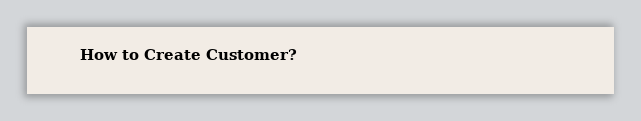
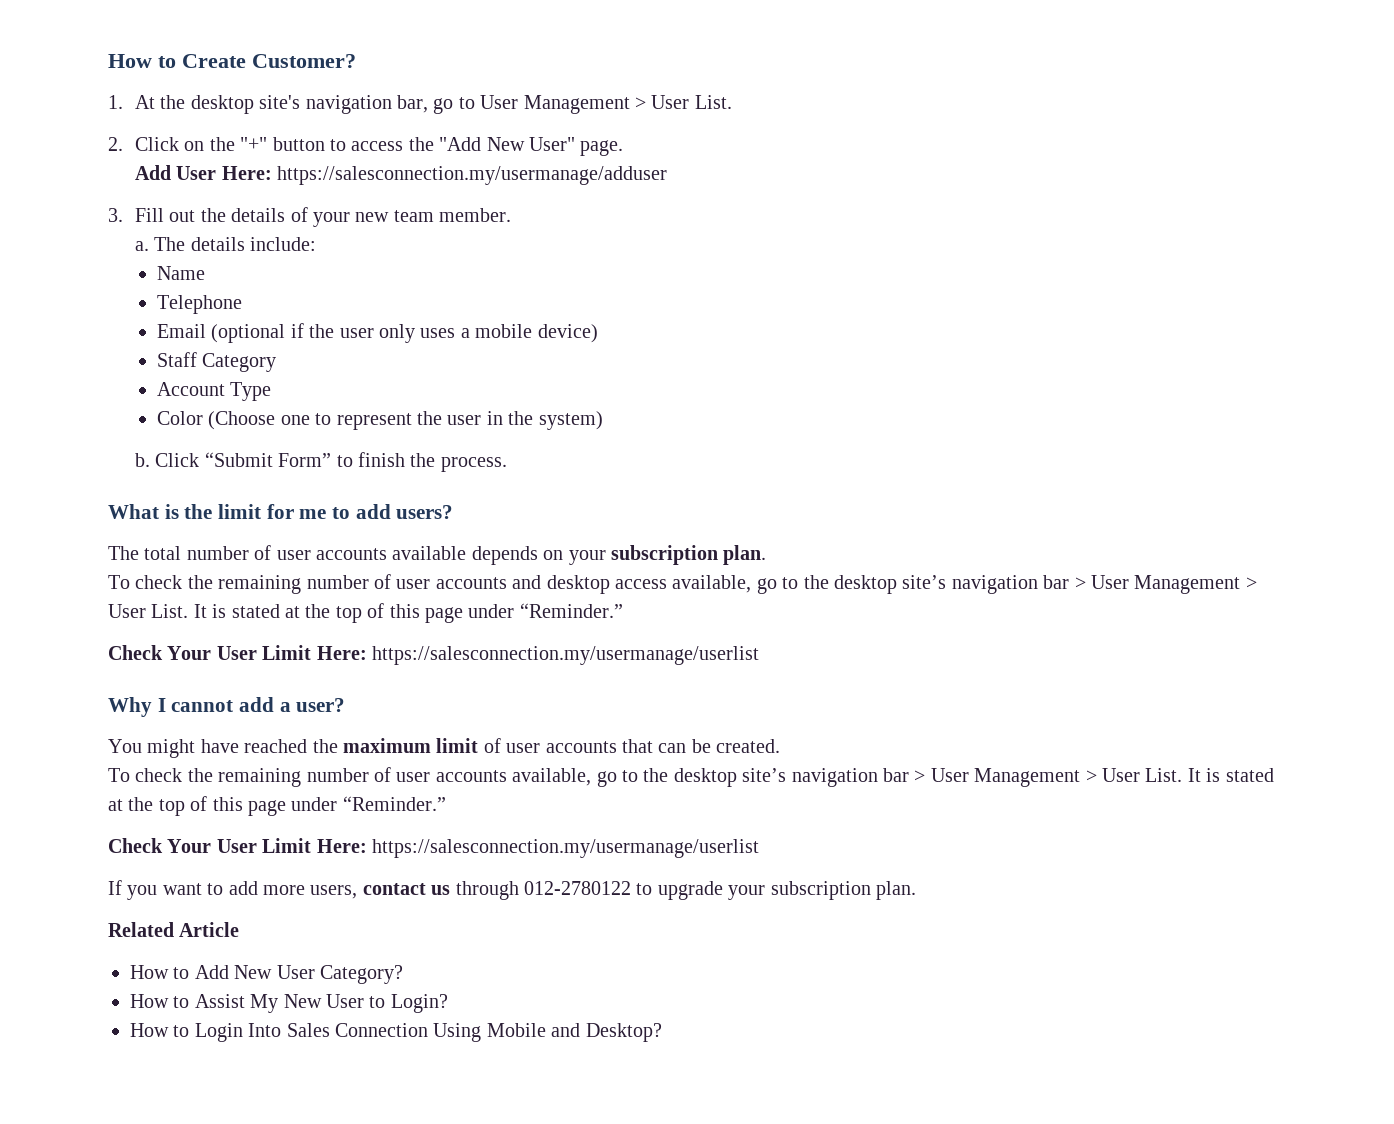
(297, 54) none -> [108,95,732,114] [108,137,624,156] [135,165,668,185] [108,207,512,227] [135,237,317,251] [157,266,206,280] [157,295,243,314] [157,323,598,343] [157,352,277,372] [157,382,272,401] [157,411,603,430] [135,452,507,472] [108,504,454,519] [108,545,767,565] [108,574,1257,594] [108,603,623,623] [108,645,759,665] [108,697,346,717] [108,738,781,758] [108,767,1274,787] [108,796,446,816] [108,838,759,858] [108,880,916,900] [108,922,240,937] [130,965,403,984] [130,994,448,1013] [130,1023,662,1042] // 1. At the desktop site's navigation bar, go to User Management > User List. // 2. Click on the "+" button to access the "Add New User" page. // Add User Here: https://salesconnection.my/usermanage/adduser // 3. Fill out the details of your new team member. // a. The details include: // Name // Telephone // Email (optional if the user only uses a mobile device) // Staff Category // Account Type // Color (Choose one to represent the user in the system) // b. Click “Submit Form” to finish the process. // What is the limit for me to add users? // The total number of user accounts available depends on your subscription plan. // To check the remaining number of user accounts and desktop access available, go to the desktop site’s navigation bar > User Management > User List. It is stated at the top of this page under “Reminder.” // Check Your User Limit Here: https://salesconnection.my/usermanage/userlist // Why I cannot add a user? // You might have reached the maximum limit of user accounts that can be created. // To check the remaining number of user accounts available, go to the desktop site’s navigation bar > User Management > User List. It is stated at the top of this page under “Reminder.” // Check Your User Limit Here: https://salesconnection.my/usermanage/userlist // If you want to add more users, contact us through 012-2780122 to upgrade your subscription plan. // Related Article // How to Add New User Category? // How to Assist My New User to Login? // How to Login Into Sales Connection Using Mobile and Desktop?

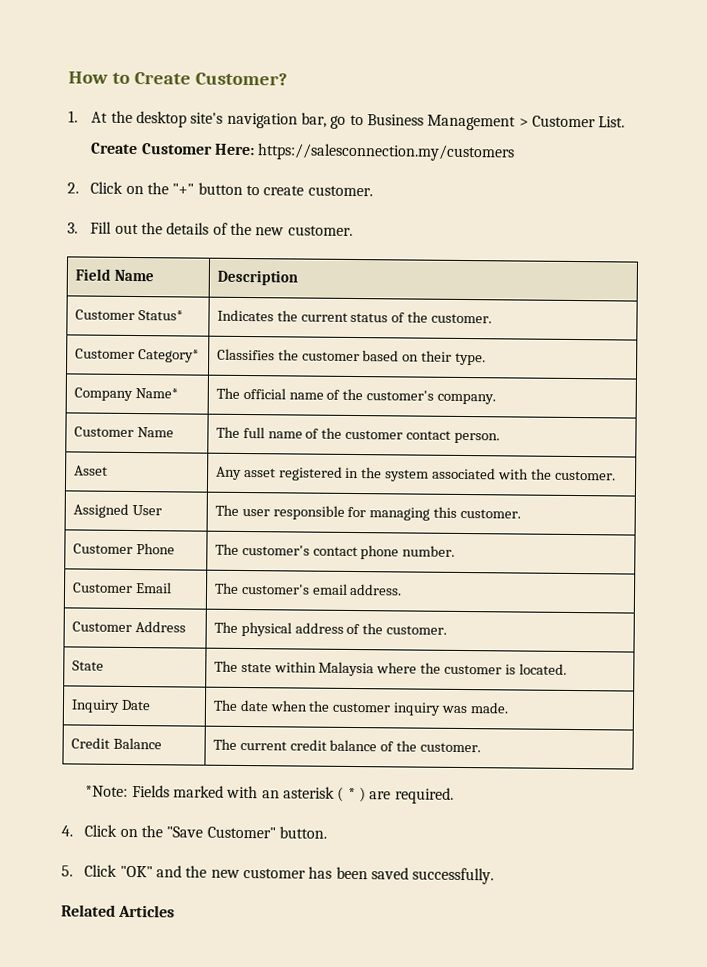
[480,95,732,114] User Management > User List. -> [366,114,626,131] [90,142,516,162] Business Management > Customer List. // Create Customer Here: https://salesconnection.my/customers
[351,137,624,156] [135,165,668,185] access the "Add New User" page. // Add User Here: https://salesconnection.my/usermanage/adduser -> [263,185,373,197] create customer.
[313,208,512,227] [135,237,317,251] [157,266,206,280] [157,295,243,314] [157,323,598,343] [157,352,277,372] [157,382,272,401] [157,411,603,430] [135,452,507,472] [108,504,454,519] [108,545,767,565] [108,574,1257,594] [108,603,623,623] [108,645,759,665] [108,697,346,717] [108,738,781,758] [108,767,1274,787] [108,796,446,816] [108,838,759,858] [108,880,916,900] [108,922,240,937] [130,965,403,984] [130,994,448,1013] [130,1023,662,1042] your new team member. // a. The details include: // Name // Telephone // Email (optional if the user only uses a mobile device) // Staff Category // Account Type // Color (Choose one to represent the user in the system) // b. Click “Submit Form” to finish the process. // What is the limit for me to add users? // The total number of user accounts available depends on your subscription plan. // To check the remaining number of user accounts and desktop access available, go to the desktop site’s navigation bar > User Management > User List. It is stated at the top of this page under “Reminder.” // Check Your User Limit Here: https://salesconnection.my/usermanage/userlist // Why I cannot add a user? // You might have reached the maximum limit of user accounts that can be created. // To check the remaining number of user accounts available, go to the desktop site’s navigation bar > User Management > User List. It is stated at the top of this page under “Reminder.” // Check Your User Limit Here: https://salesconnection.my/usermanage/userlist // If you want to add more users, contact us through 012-2780122 to upgrade your subscription plan. // Related Article // How to Add New User Category? // How to Assist My New User to Login? // How to Login Into Sales Connection Using Mobile and Desktop? -> [229,222,353,236] [74,268,154,282] [216,269,298,286] [74,309,183,321] [216,309,493,324] [74,348,199,363] [216,348,487,366] [73,387,178,401] [215,387,497,405] [73,426,174,438] [215,426,501,444] [73,465,108,476] [215,466,616,482] [72,503,162,518] [214,504,522,521] [72,543,175,555] [214,543,456,560] [71,582,172,594] [213,582,403,596] [71,621,186,633] [213,621,448,637] [71,660,104,671] [213,660,568,677] [70,699,151,713] [212,699,510,716] [70,737,162,750] [212,738,482,753] [85,784,454,804] [61,824,327,839] [61,864,495,885] [61,904,176,918] the new customer. // Field Name | Description // Customer Status* | Indicates the current status of the customer. // Customer Category* | Classifies the customer based on their type. // Company Name* | The official name of the customer's company. // Customer Name | The full name of the customer contact person. // Asset | Any asset registered in the system associated with the customer. // Assigned User | The user responsible for managing this customer. // Customer Phone | The customer's contact phone number. // Customer Email | The customer's email address. // Customer Address | The physical address of the customer. // State | The state within Malaysia where the customer is located. // Inquiry Date | The date when the customer inquiry was made. // Credit Balance | The current credit balance of the customer. // *Note: Fields marked with an asterisk ( * ) are required. // 4. Click on the "Save Customer" button. // 5. Click "OK" and the new customer has been saved successfully. // Related Articles

